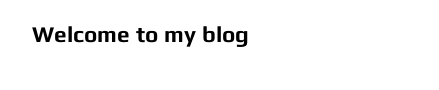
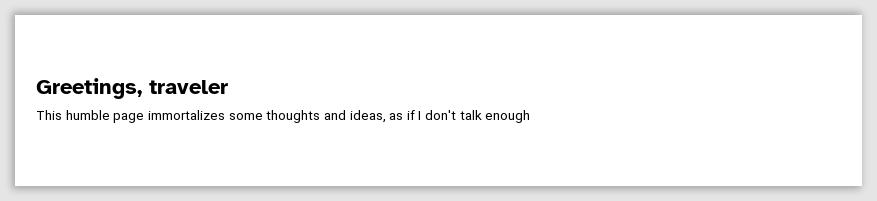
[32,26,250,47] Welcome to my blog -> [36,78,228,99] [36,110,531,123] Greetings, traveler // This humble page immortalizes some thoughts and ideas, as if I don't talk enough

